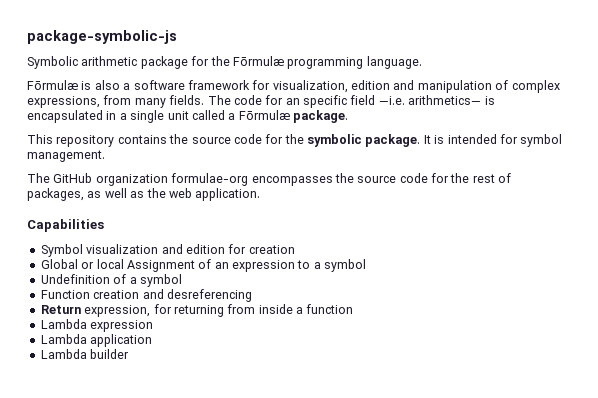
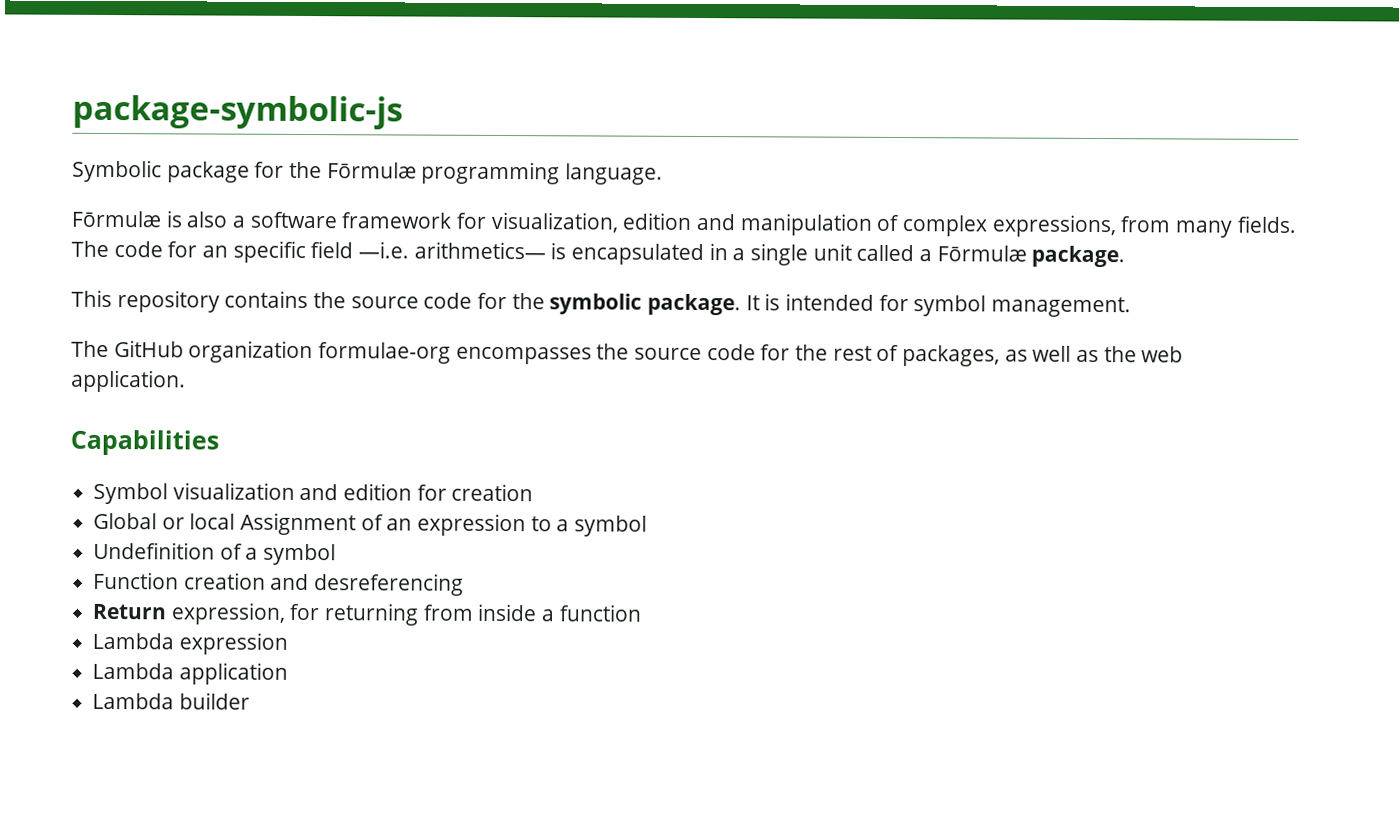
[81,56,138,66] arithmetic -> (162, 171) none

